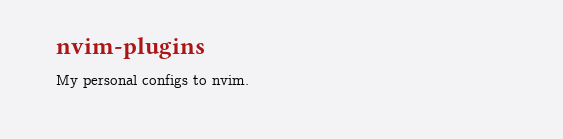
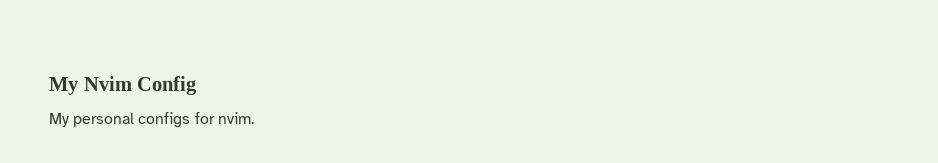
[56,37,205,59] nvim-plugins -> [49,76,198,95] My Nvim Config
[193,75,207,85] to -> [194,112,215,124] for

